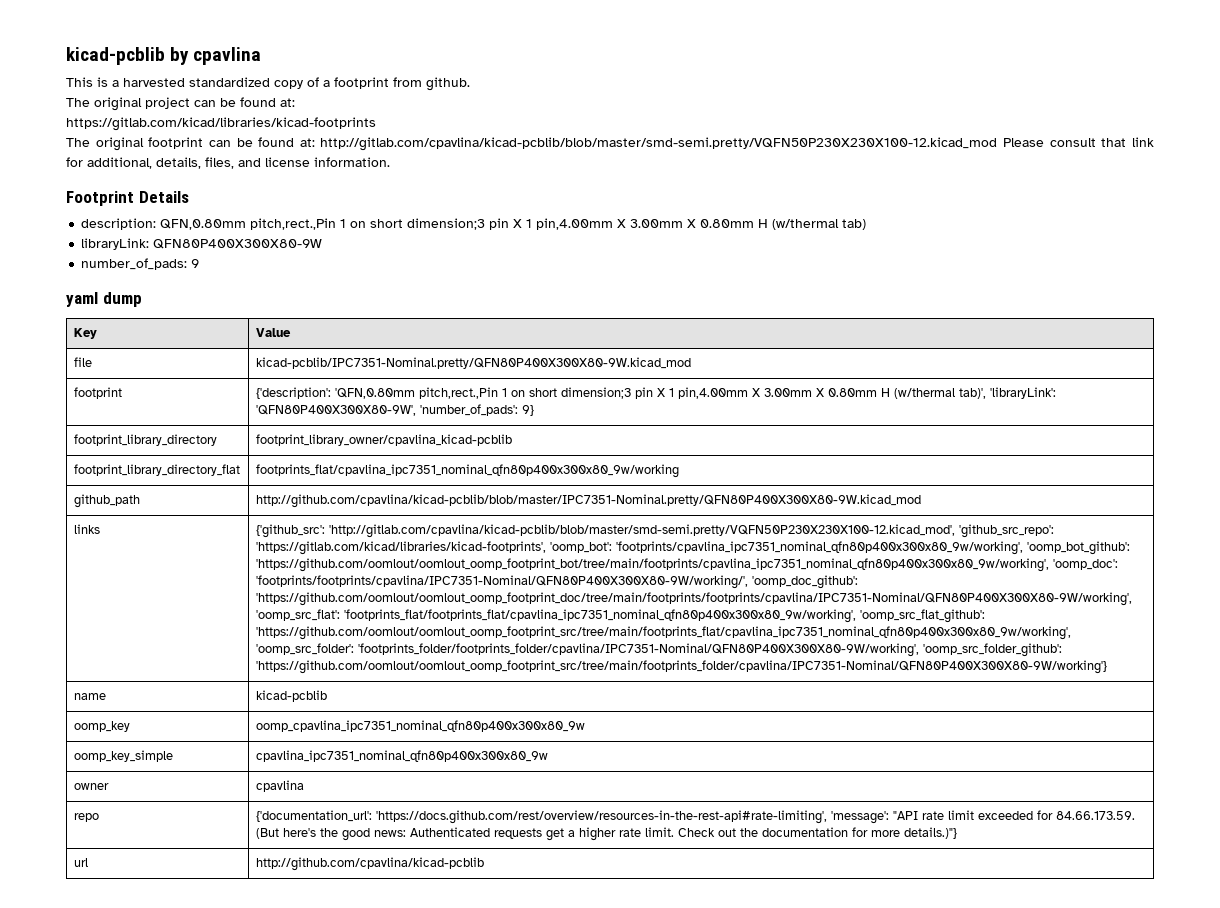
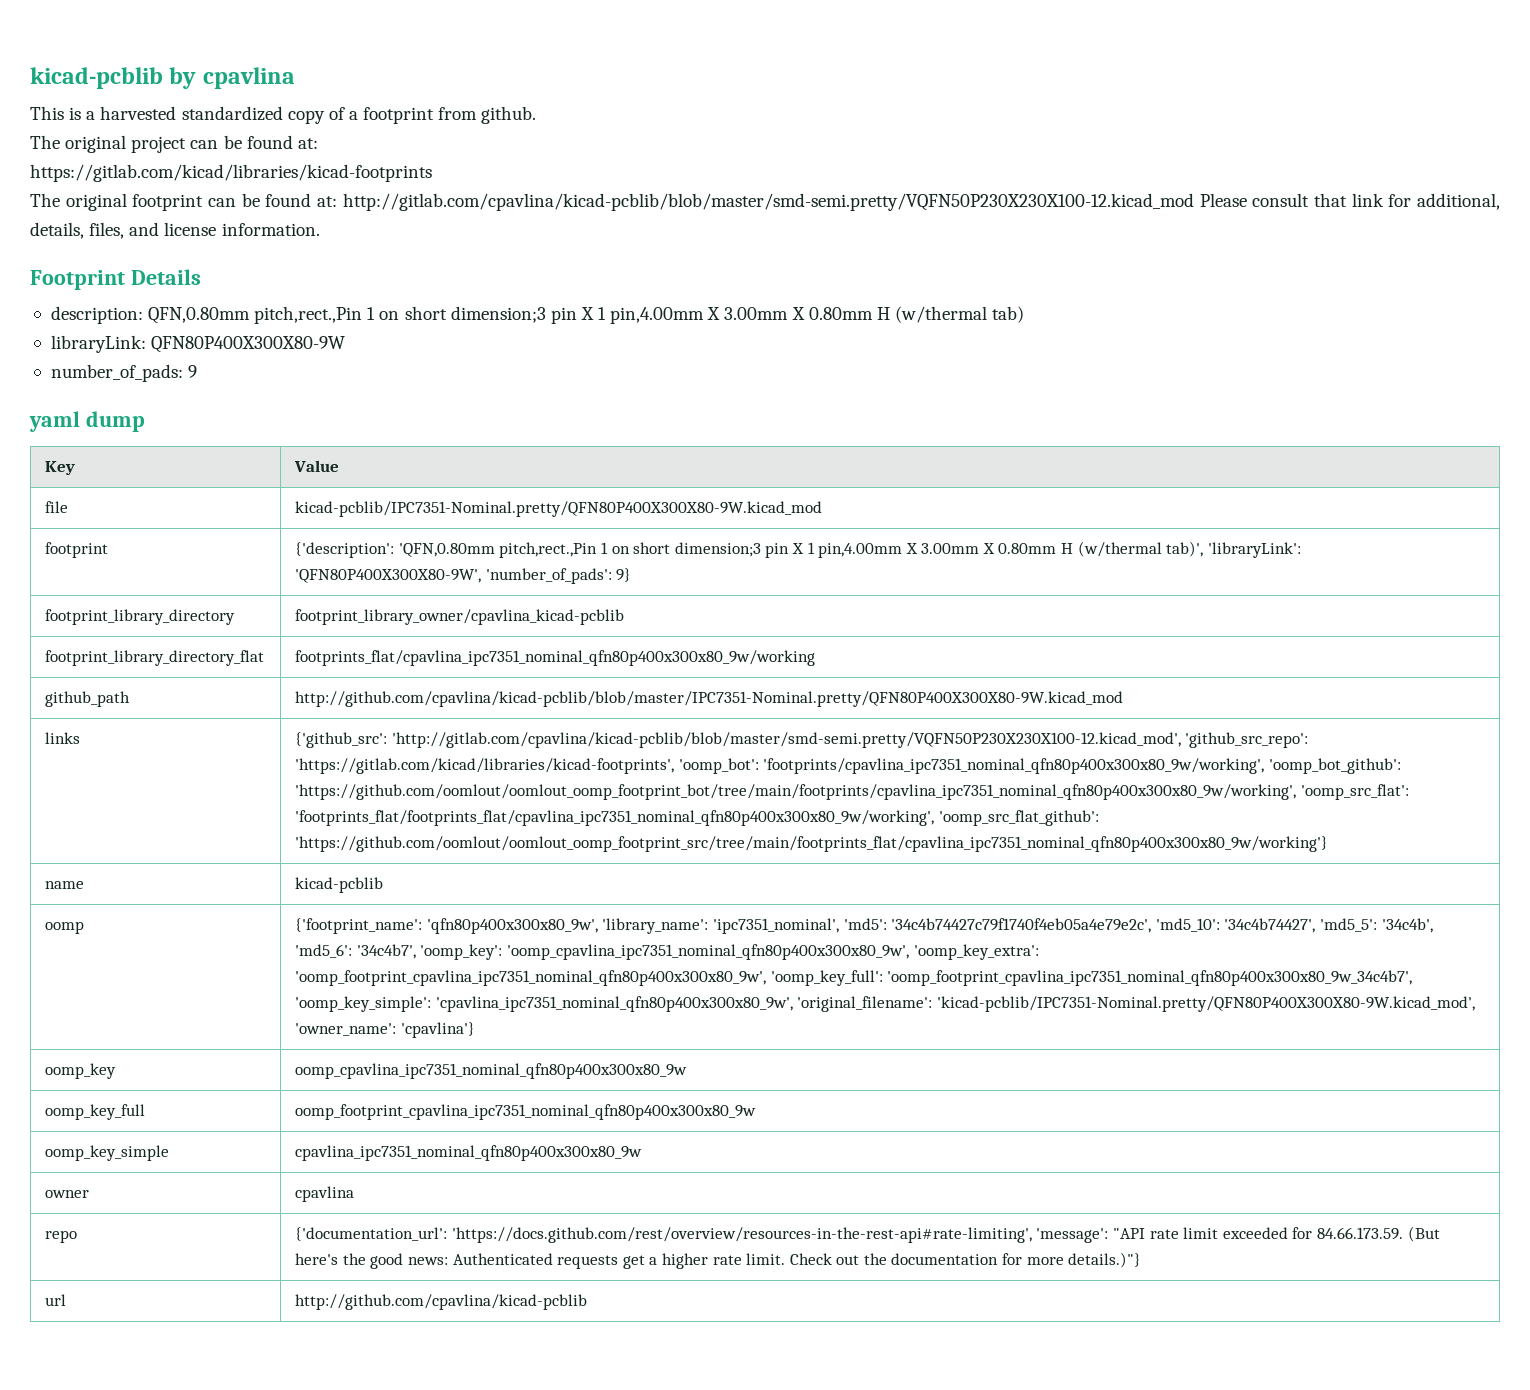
[1052,559,1118,570] [255,575,858,589] [255,592,1132,606] [255,609,985,623] [255,626,1071,640] [255,643,1062,657] [255,660,1107,674] [73,693,106,700] [255,690,327,702] 'oomp_doc': 'footprints/footprints/cpavlina/IPC7351-Nominal/QFN80P400X300X80-9W/working/', 'oomp_doc_github': 'https://github.com/oomlout/oomlout_oomp_footprint_doc/tree/main/footprints/footprints/cpavlina/IPC7351-Nominal/QFN80P400X300X80-9W/working', 'oomp_src_flat': 'footprints_flat/footprints_flat/cpavlina_ipc7351_nominal_qfn80p400x300x80_9w/working', 'oomp_src_flat_github': 'https://github.com/oomlout/oomlout_oomp_footprint_src/tree/main/footprints_flat/cpavlina_ipc7351_nominal_qfn80p400x300x80_9w/working', 'oomp_src_folder': 'footprints_folder/footprints_folder/cpavlina/IPC7351-Nominal/QFN80P400X300X80-9W/working', 'oomp_src_folder_github': 'https://github.com/oomlout/oomlout_oomp_footprint_src/tree/main/footprints_folder/cpavlina/IPC7351-Nominal/QFN80P400X300X80-9W/working'} // name | kicad-pcblib -> [1300,784,1409,800] [295,810,1099,826] [295,836,1329,852] [45,881,85,889] [295,877,384,893] [45,921,85,934] [295,918,1433,934] [295,944,1039,960] [295,970,1413,986] [295,996,1475,1012] [295,1022,475,1038] 'oomp_src_flat': 'footprints_flat/footprints_flat/cpavlina_ipc7351_nominal_qfn80p400x300x80_9w/working', 'oomp_src_flat_github': 'https://github.com/oomlout/oomlout_oomp_footprint_src/tree/main/footprints_flat/cpavlina_ipc7351_nominal_qfn80p400x300x80_9w/working'} // name | kicad-pcblib // oomp | {'footprint_name': 'qfn80p400x300x80_9w', 'library_name': 'ipc7351_nominal', 'md5': '34c4b74427c79f1740f4eb05a4e79e2c', 'md5_10': '34c4b74427', 'md5_5': '34c4b', 'md5_6': '34c4b7', 'oomp_key': 'oomp_cpavlina_ipc7351_nominal_qfn80p400x300x80_9w', 'oomp_key_extra': 'oomp_footprint_cpavlina_ipc7351_nominal_qfn80p400x300x80_9w', 'oomp_key_full': 'oomp_footprint_cpavlina_ipc7351_nominal_qfn80p400x300x80_9w_34c4b7', 'oomp_key_simple': 'cpavlina_ipc7351_nominal_qfn80p400x300x80_9w', 'original_filename': 'kicad-pcblib/IPC7351-Nominal.pretty/QFN80P400X300X80-9W.kicad_mod', 'owner_name': 'cpavlina'}
(585, 726) none -> [45,1104,146,1120] [295,1104,757,1120] // oomp_key_full | oomp_footprint_cpavlina_ipc7351_nominal_qfn80p400x300x80_9w

